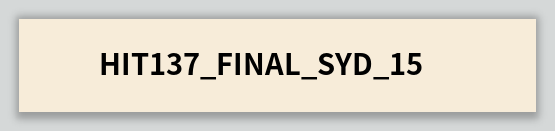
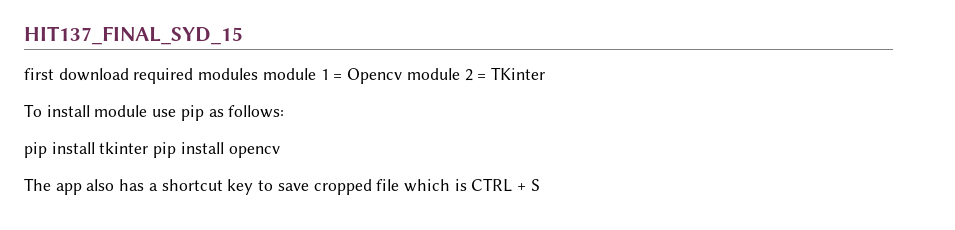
(423, 66) none -> [24,67,545,84] [24,104,285,121] [24,142,280,158] [24,178,540,195] // first download required modules module 1 = Opencv module 2 = TKinter // To install module use pip as follows: // pip install tkinter pip install opencv // The app also has a shortcut key to save cropped file which is CTRL + S

